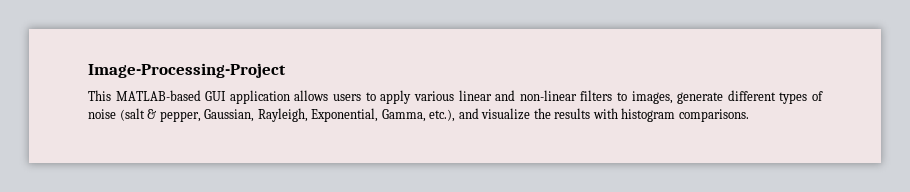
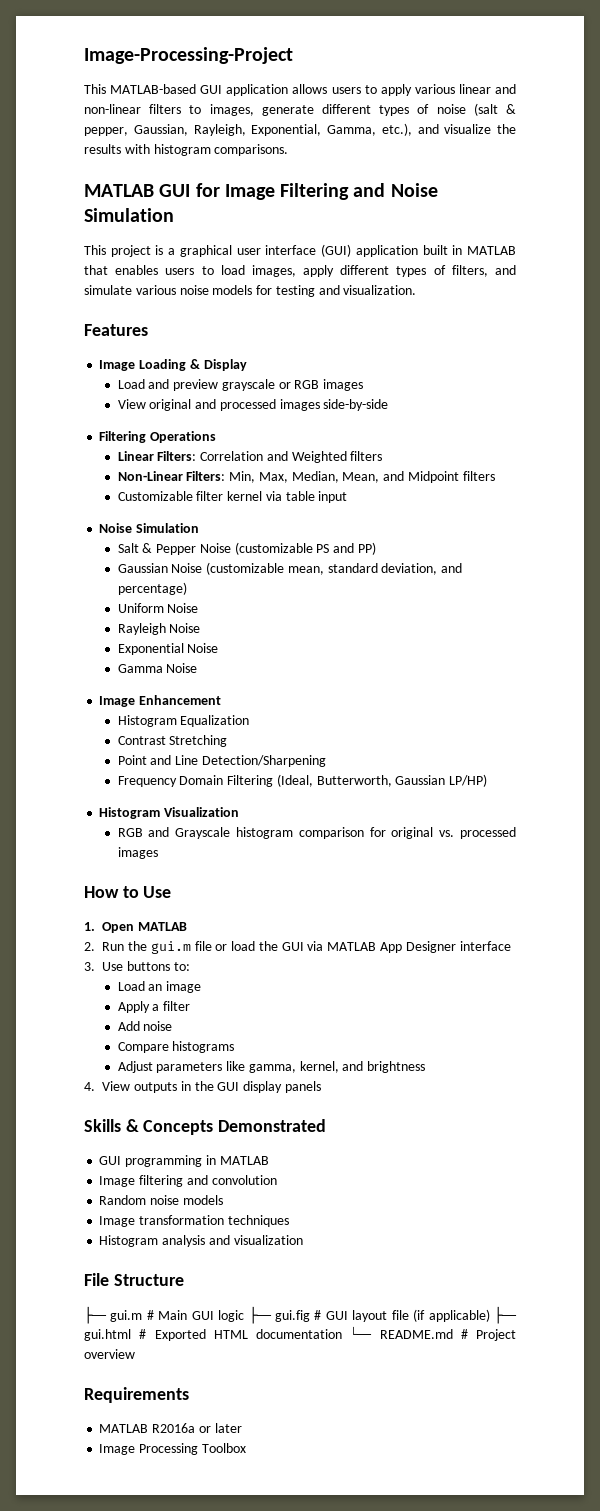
(749, 115) none -> [84,183,438,200] [84,208,174,222] [84,244,516,257] [84,265,516,277] [84,285,417,297] [84,324,148,336] [99,359,247,371] [117,379,364,391] [117,399,389,411] [99,431,217,443] [117,451,383,463] [117,471,495,483] [117,491,348,503] [99,523,200,533] [117,542,377,555] [117,562,463,575] [117,582,187,595] [117,603,199,613] [117,623,201,635] [117,643,219,655] [117,663,198,673] [99,695,222,707] [117,715,250,727] [117,735,228,747] [117,755,326,767] [117,774,488,787] [99,807,240,819] [117,827,516,839] [117,847,158,859] [84,886,172,898] [84,922,187,933] [84,941,511,954] [84,961,190,971] [117,981,202,993] [117,1001,191,1013] [117,1021,173,1031] [117,1041,235,1053] [117,1061,426,1073] [84,1081,321,1093] [84,1119,327,1135] [99,1155,269,1167] [99,1175,277,1187] [99,1195,223,1205] [99,1215,289,1227] [99,1235,303,1247] [84,1273,184,1286] [84,1306,517,1324] [84,1326,516,1341] [84,1349,135,1359] [84,1387,189,1403] [99,1423,242,1433] [99,1443,246,1455] // MATLAB GUI for Image Filtering and Noise Simulation // This project is a graphical user interface (GUI) application built in MATLAB that enables users to load images, apply different types of filters, and simulate various noise models for testing and visualization. // Features // Image Loading & Display // Load and preview grayscale or RGB images // View original and processed images side-by-side // Filtering Operations // Linear Filters: Correlation and Weighted filters // Non-Linear Filters: Min, Max, Median, Mean, and Midpoint filters // Customizable filter kernel via table input // Noise Simulation // Salt & Pepper Noise (customizable PS and PP) // Gaussian Noise (customizable mean, standard deviation, and percentage) // Uniform Noise // Rayleigh Noise // Exponential Noise // Gamma Noise // Image Enhancement // Histogram Equalization // Contrast Stretching // Point and Line Detection/Sharpening // Frequency Domain Filtering (Ideal, Butterworth, Gaussian LP/HP) // Histogram Visualization // RGB and Grayscale histogram comparison for original vs. processed images // How to Use // 1. Open MATLAB // 2. Run the gui.m file or load the GUI via MATLAB App Designer interface // 3. Use buttons to: // Load an image // Apply a filter // Add noise // Compare histograms // Adjust parameters like gamma, kernel, and brightness // 4. View outputs in the GUI display panels // Skills & Concepts Demonstrated // GUI programming in MATLAB // Image filtering and convolution // Random noise models // Image transformation techniques // Histogram analysis and visualization // File Structure // ├── gui.m # Main GUI logic ├── gui.fig # GUI layout file (if applicable) ├── gui.html # Exported HTML documentation └── README.md # Project overview // Requirements // MATLAB R2016a or later // Image Processing Toolbox

